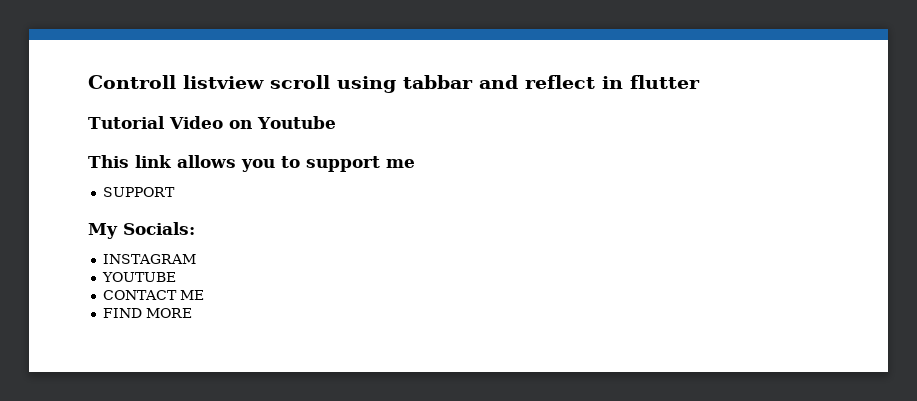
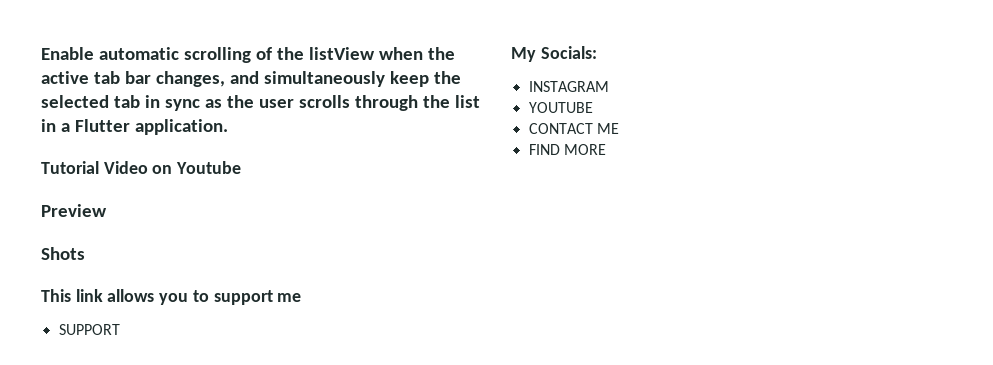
[88,75,700,93] Controll listview scroll using tabbar and reflect in flutter -> [41,47,455,63] [41,71,461,87] [41,95,480,111] [41,119,228,135] Enable automatic scrolling of the listView when the active tab bar changes, and simultaneously keep the selected tab in sync as the user scrolls through the list in a Flutter application.
(336, 122) none -> [41,204,107,217] [41,247,85,260] // Preview // Shots

